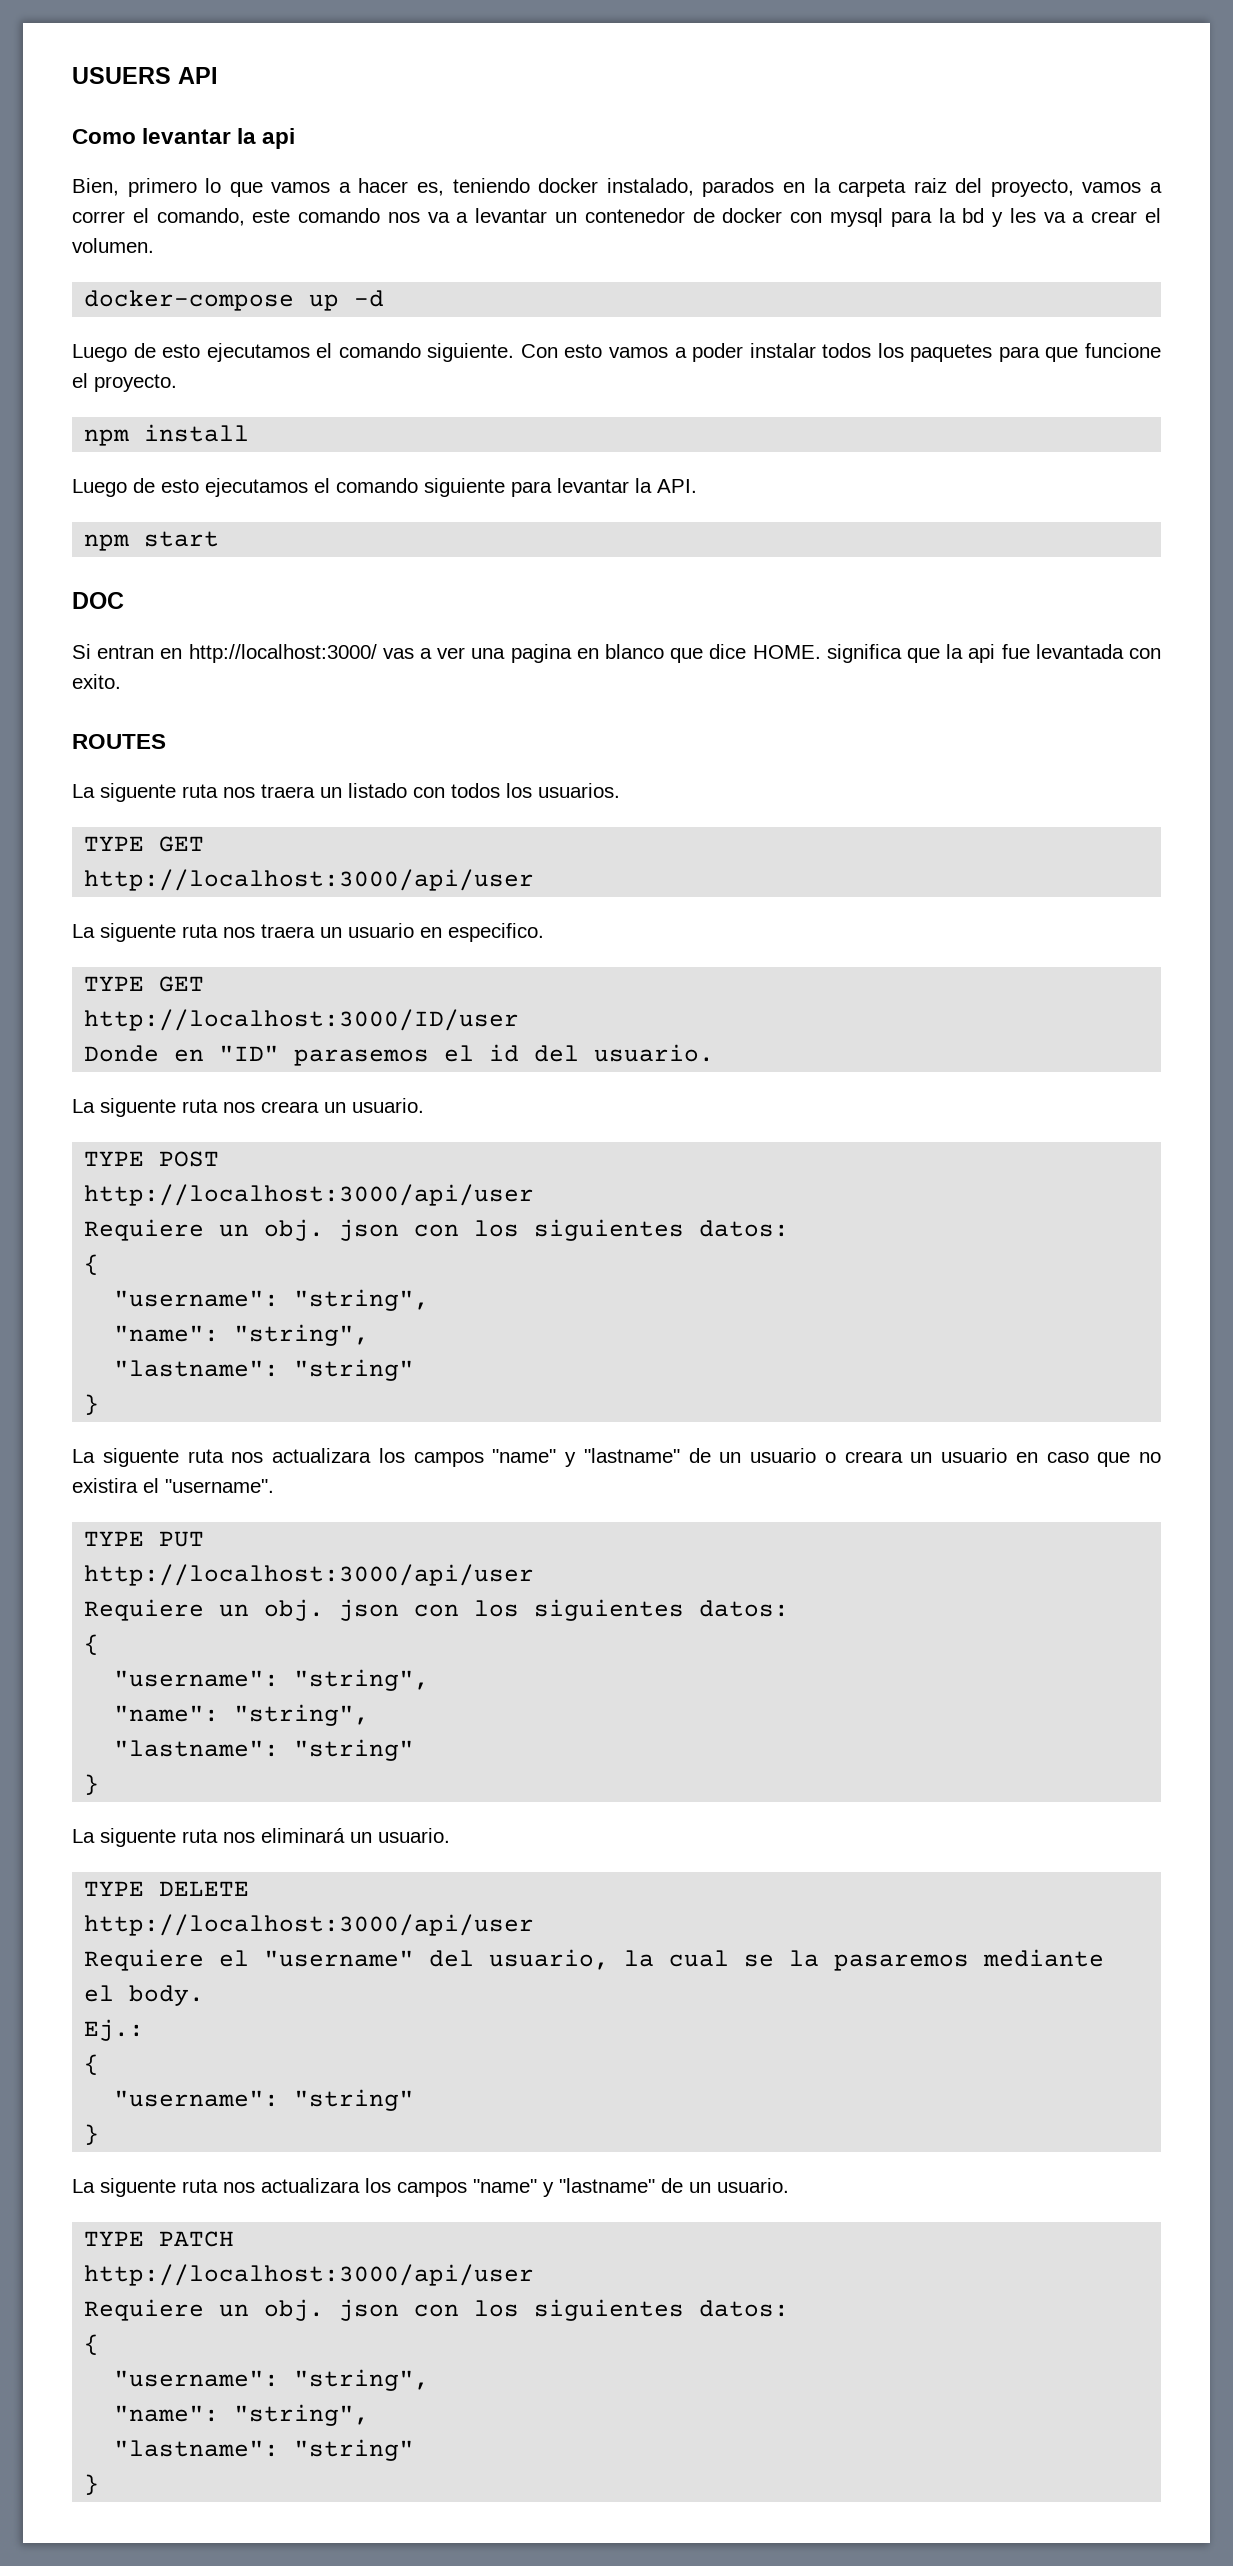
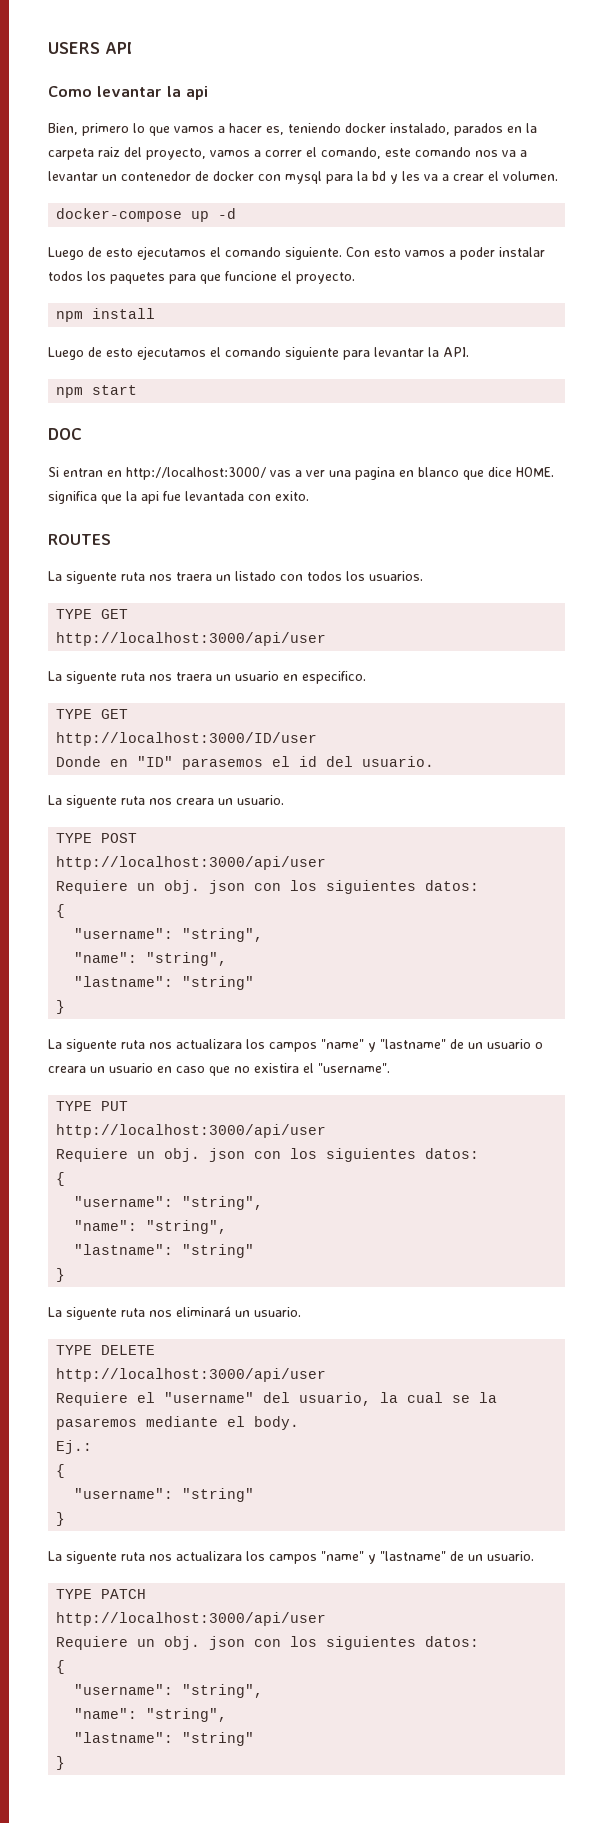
[72,67,171,84] USUERS -> [48,42,100,54] USERS

